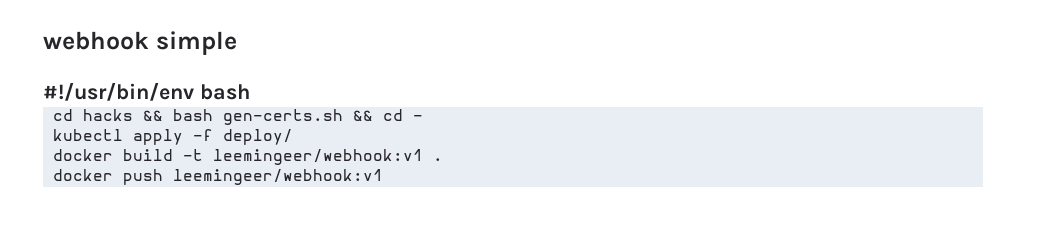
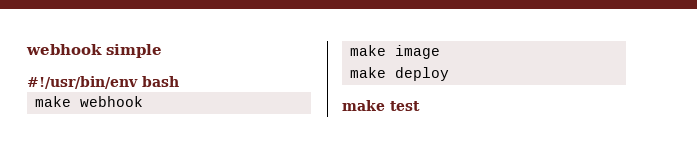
[52,109,423,125] [52,129,293,145] [52,149,443,165] [52,169,383,185] cd hacks && bash gen-certs.sh && cd - // kubectl apply -f deploy/ // docker build -t leemingeer/webhook:v1 . // docker push leemingeer/webhook:v1 -> [34,96,143,107] [349,45,440,59] [349,67,449,81] [342,100,420,111] make webhook // make image // make deploy // make test

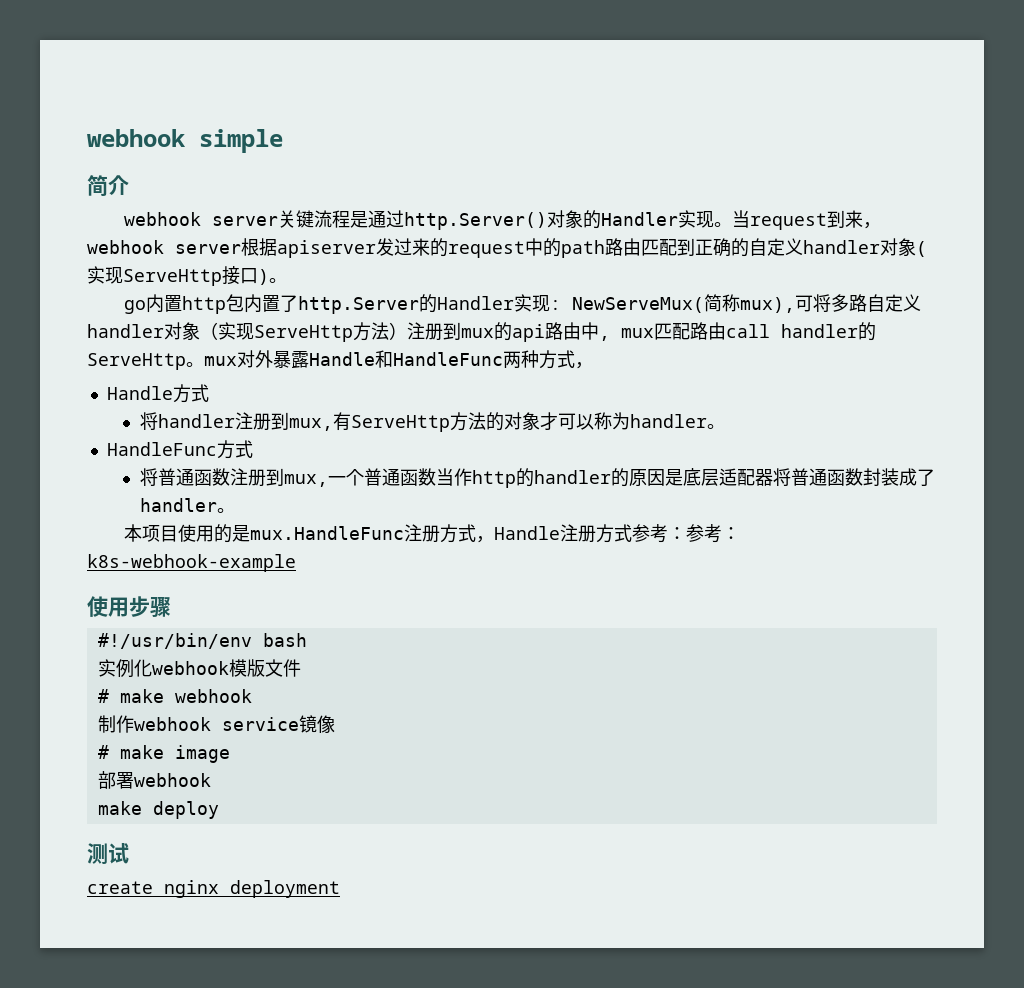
[27,76,179,89] [34,96,143,107] #!/usr/bin/env bash // make webhook // -> [87,175,129,197] [123,210,881,230] [87,238,927,258] [87,266,287,286] [123,294,921,314] [87,322,876,342] [87,350,593,370] [106,384,209,403] [139,412,725,432] [106,440,253,459] [139,468,935,488] [139,498,235,513] [123,524,740,543] [87,554,296,572] [87,596,171,617] [97,633,307,649] [97,659,301,678] [97,689,252,703] [97,715,335,733] [97,745,109,759] 简介 // webhook server关键流程是通过http.Server()对象的Handler实现。当request到来，webhook server根据apiserver发过来的request中的path路由匹配到正确的自定义handler对象(实现ServeHttp接口)。 // go内置http包内置了http.Server的Handler实现: NewServeMux(简称mux),可将多路自定义handler对象（实现ServeHttp方法）注册到mux的api路由中, mux匹配路由call handler的ServeHttp。mux对外暴露Handle和HandleFunc两种方式， // Handle方式 // 将handler注册到mux,有ServeHttp方法的对象才可以称为handler。 // HandleFunc方式 // 将普通函数注册到mux,一个普通函数当作http的handler的原因是底层适配器将普通函数封装成了handler。 // 本项目使用的是mux.HandleFunc注册方式，Handle注册方式参考：参考：k8s-webhook-example // 使用步骤 // #!/usr/bin/env bash // 实例化webhook模版文件 // # make webhook // 制作webhook service镜像 // #
(440, 52) none -> [97,771,211,789] // 部署webhook
[342,100,420,111] make test -> [87,843,129,864] [87,880,340,898] 测试 // create nginx deployment

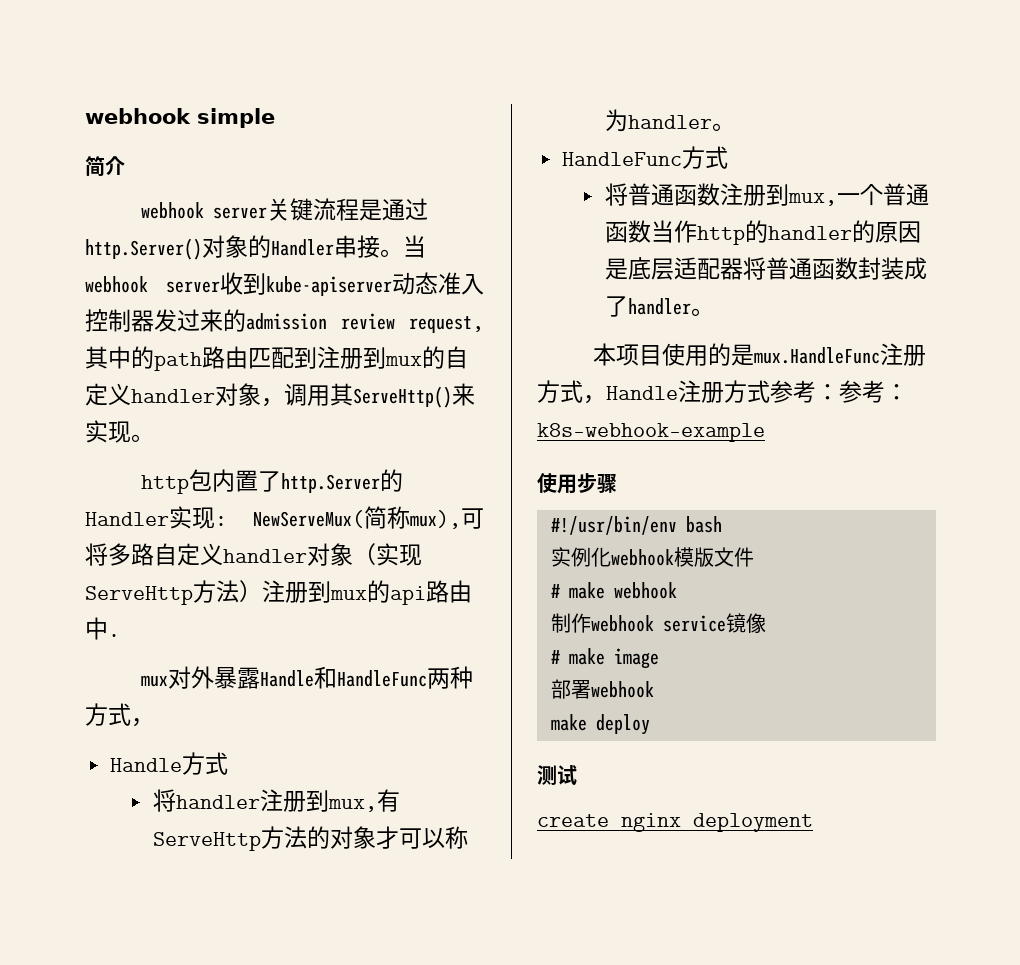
[677,210,881,230] [87,238,525,258] 实现。当request到来，webhook server根据apiserver发过来的request -> [334,235,426,258] [85,272,484,296] [85,309,484,333] [85,346,108,369] 串接。当webhook server收到kube-apiserver动态准入控制器发过来的admission review request,其
[695,238,731,257] 正确 -> [317,346,422,369] 注册到mux
[916,241,927,257] [87,266,287,286] [123,294,182,314] (实现ServeHttp接口)。 // go内置 -> [261,383,475,408] [85,420,154,443] ，调用其ServeHttp()来实现。 //
[599,322,876,341] [87,353,204,370] , mux匹配路由call handler的ServeHttp。 -> [108,634,120,637] . //

